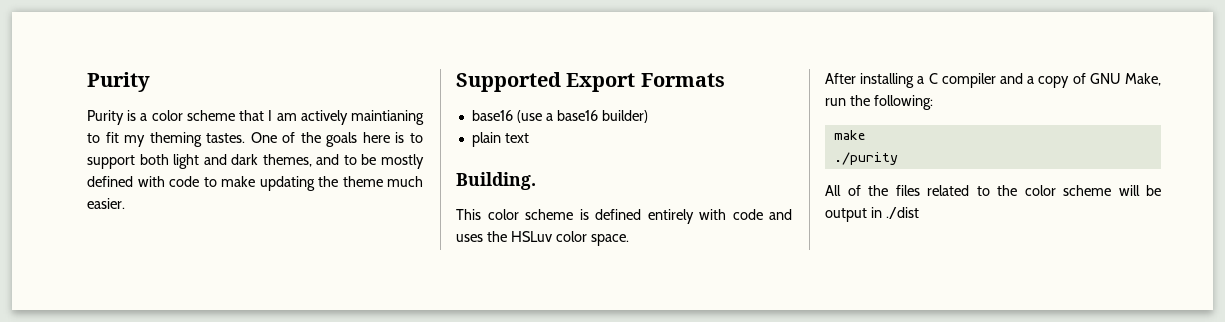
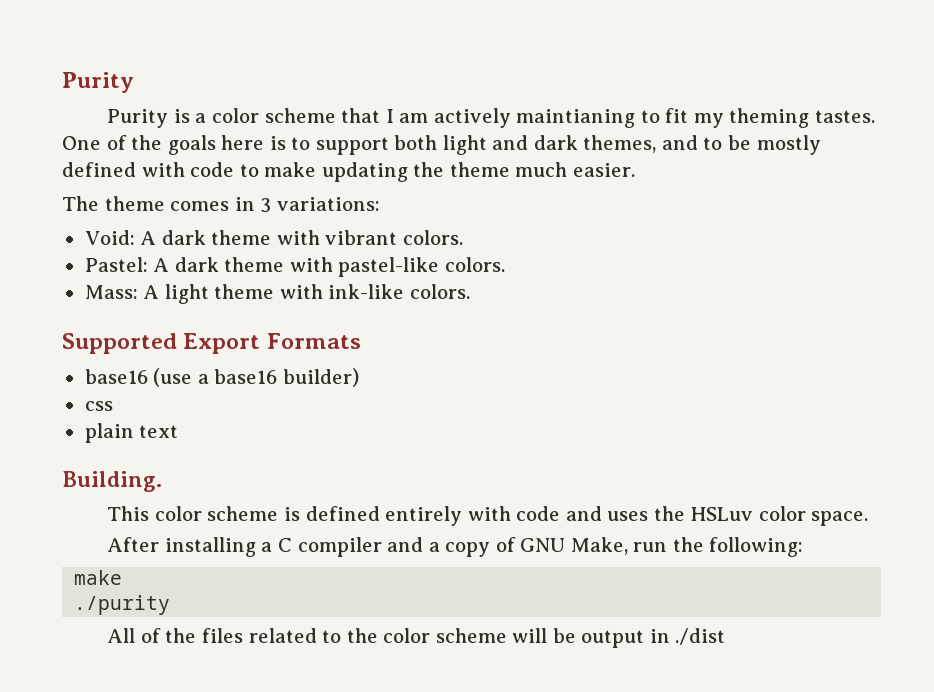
(125, 203) none -> [62,196,380,213] [84,230,463,245] [84,257,505,277] [84,284,470,304] // The theme comes in 3 variations: // Void: A dark theme with vibrant colors. // Pastel: A dark theme with pastel-like colors. // Mass: A light theme with ink-like colors.
(648, 116) none -> [84,401,113,411] // css

